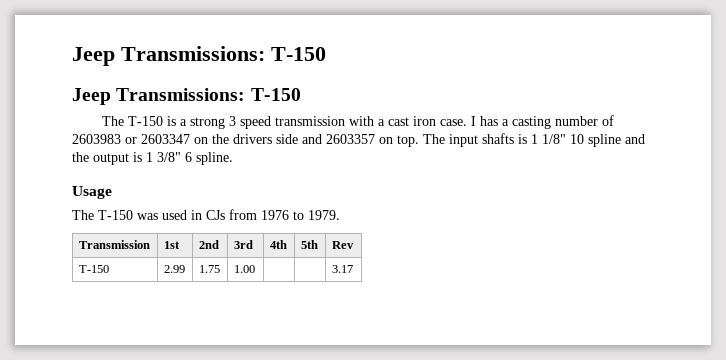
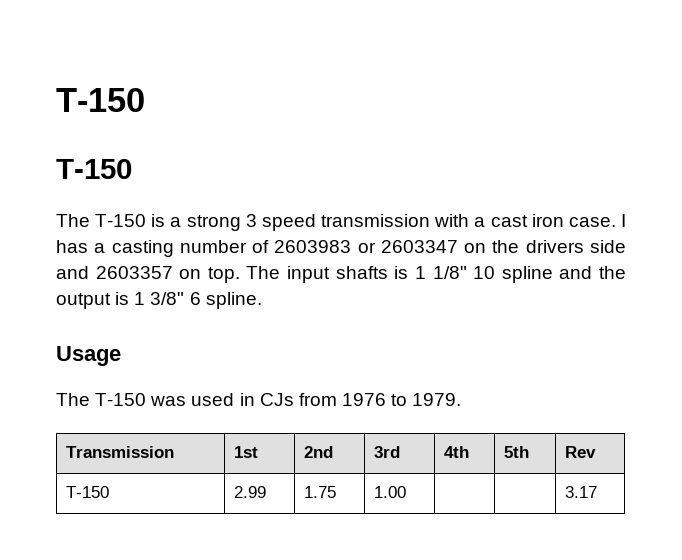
[72,46,326,66] [72,88,246,105] Jeep Transmissions: T-150 // Jeep Transmissions: -> [56,88,145,112] T-150 //

